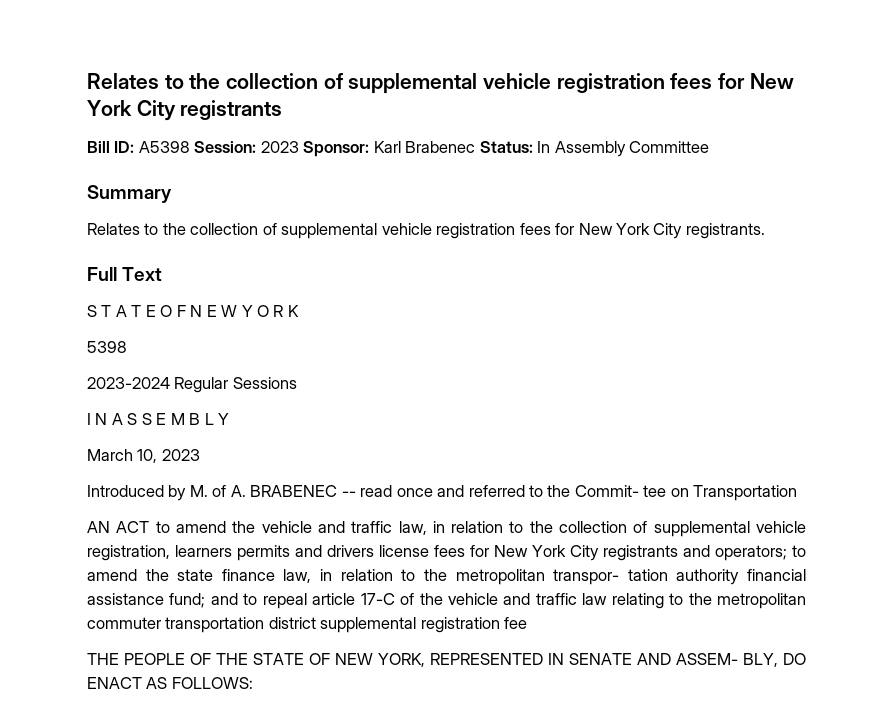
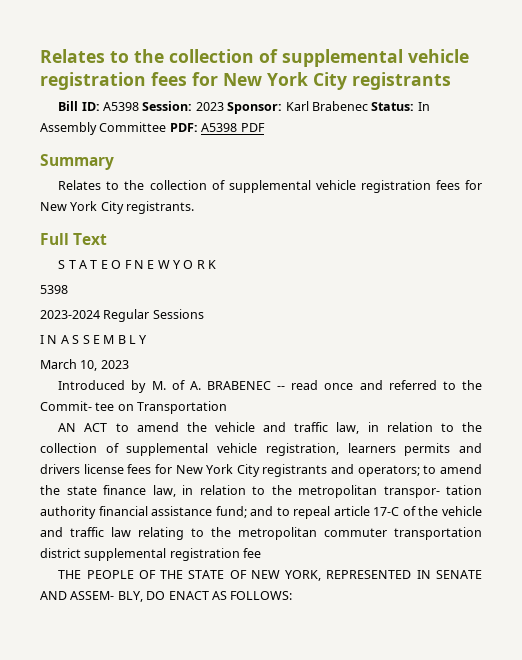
(710, 147) none -> [169,123,265,132] PDF: A5398 PDF

